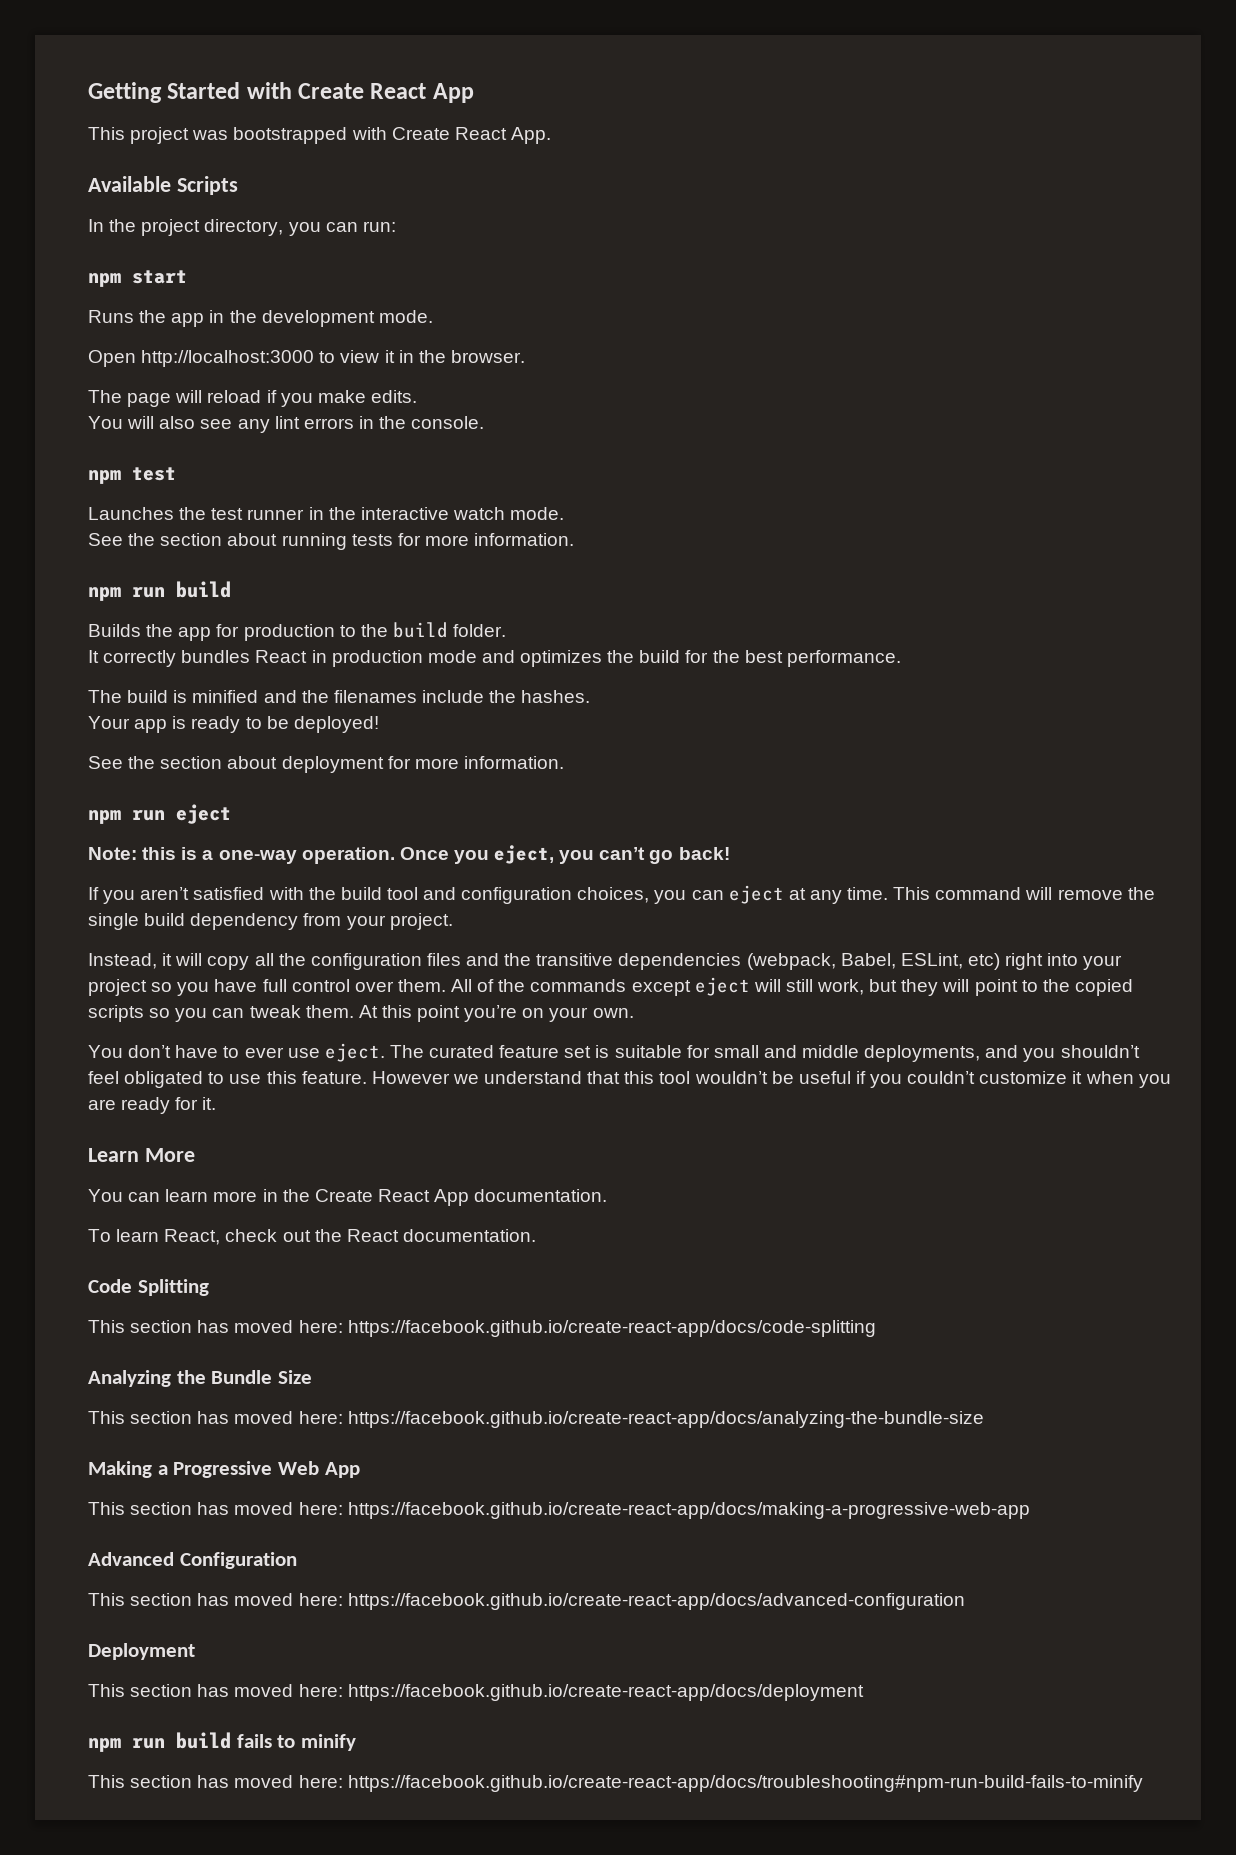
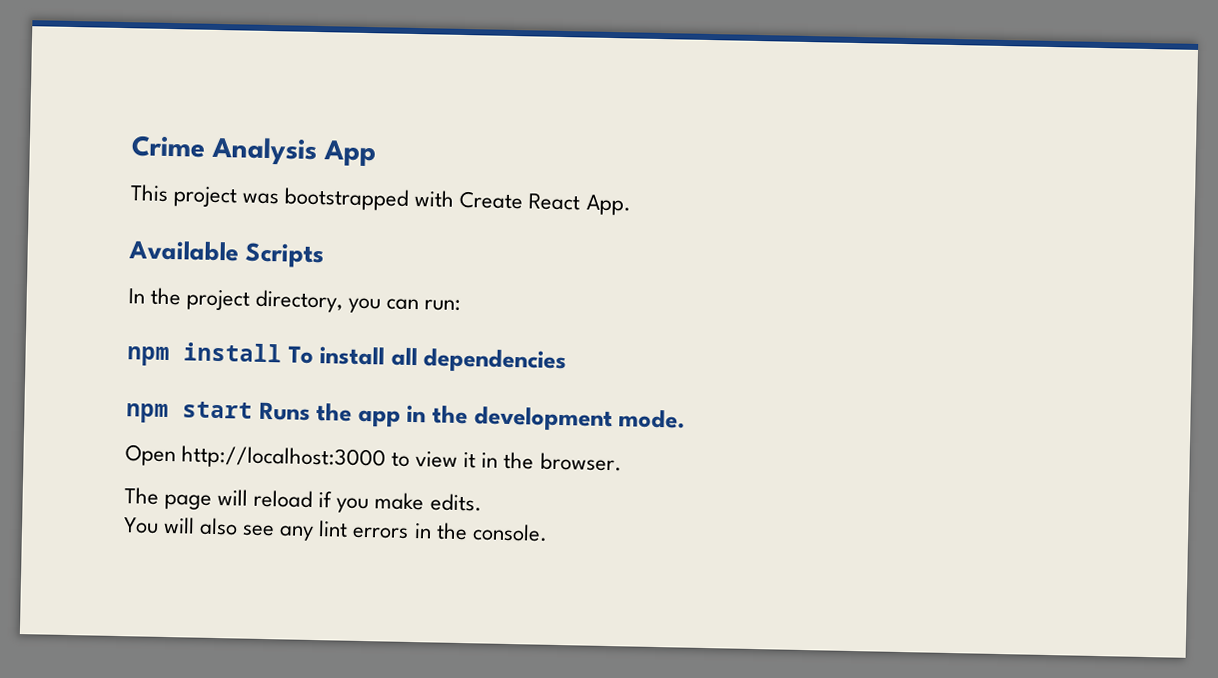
[88,82,427,103] Getting Started with Create React -> [131,135,318,165] Crime Analysis
(396, 226) none -> [127,342,568,375] // npm install To install all dependencies
(187, 277) // -> (253, 410) none
[88,467,176,484] [88,507,565,520] [88,533,575,550] [88,581,231,601] [88,622,507,641] [88,650,901,667] [88,690,591,703] [88,716,379,733] [88,756,564,773] [88,804,231,824] [88,845,730,864] [88,885,1155,904] [88,913,453,930] [88,953,1123,970] [88,977,1133,996] [88,1005,634,1022] [88,1043,1140,1062] [88,1071,1171,1088] [88,1097,217,1114] [88,1148,195,1162] [88,1189,608,1206] [88,1229,536,1245] [88,1279,209,1296] [88,1320,876,1337] [88,1370,313,1387] [88,1411,984,1428] [88,1461,360,1478] [88,1502,1030,1519] [88,1552,297,1569] [88,1593,965,1610] [88,1643,195,1660] [88,1684,864,1701] [88,1732,357,1752] [88,1775,1143,1792] // npm test // Launches the test runner in the interactive watch mode. // See the section about running tests for more information. // npm run build // Builds the app for production to the build folder. // It correctly bundles React in production mode and optimizes the build for the best performance. // The build is minified and the filenames include the hashes. // Your app is ready to be deployed! // See the section about deployment for more information. // npm run eject // Note: this is a one-way operation. Once you eject, you can’t go back! // If you aren’t satisfied with the build tool and configuration choices, you can eject at any time. This command will remove the single build dependency from your project. // Instead, it will copy all the configuration files and the transitive dependencies (webpack, Babel, ESLint, etc) right into your project so you have full control over them. All of the commands except eject will still work, but they will point to the copied scripts so you can tweak them. At this point you’re on your own. // You don’t have to ever use eject. The curated feature set is suitable for small and middle deployments, and you shouldn’t feel obligated to use this feature. However we understand that this tool wouldn’t be useful if you couldn’t customize it when you are ready for it. // Learn More // You can learn more in the Create React App documentation. // To learn React, check out the React documentation. // Code Splitting // This section has moved here: https://facebook.github.io/create-react-app/docs/code-splitting // Analyzing the Bundle Size // This section has moved here: https://facebook.github.io/create-react-app/docs/analyzing-the-bundle-size // Making a Progressive Web App // This section has moved here: https://facebook.github.io/create-react-app/docs/making-a-progressive-web-app // Advanced Configuration // This section has moved here: https://facebook.github.io/create-react-app/docs/advanced-configuration // Deployment // This section has moved here: https://facebook.github.io/create-react-app/docs/deployment // npm run build fails to minify // This section has moved here: https://facebook.github.io/create-react-app/docs/troubleshooting#npm-run-build-fails-to-minify -> (548, 532) none

